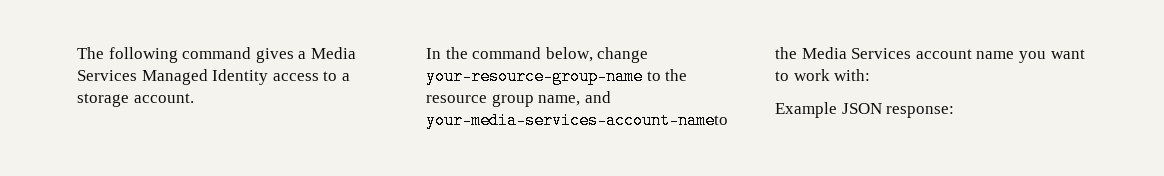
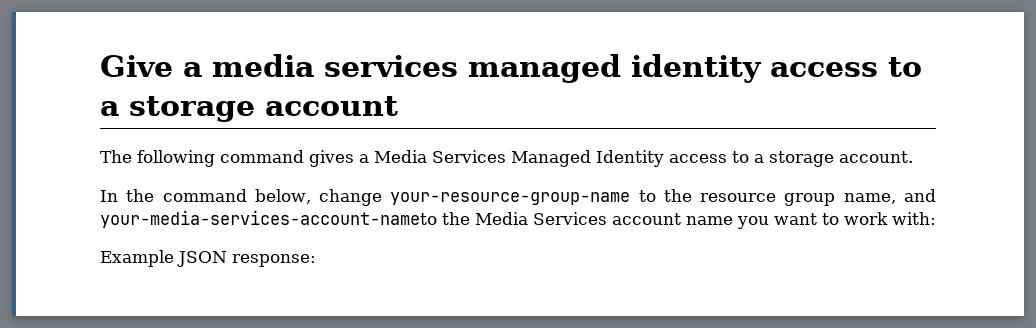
(77, 53) none -> [100,54,922,83] [100,96,398,122] Give a media services managed identity access to a storage account //

